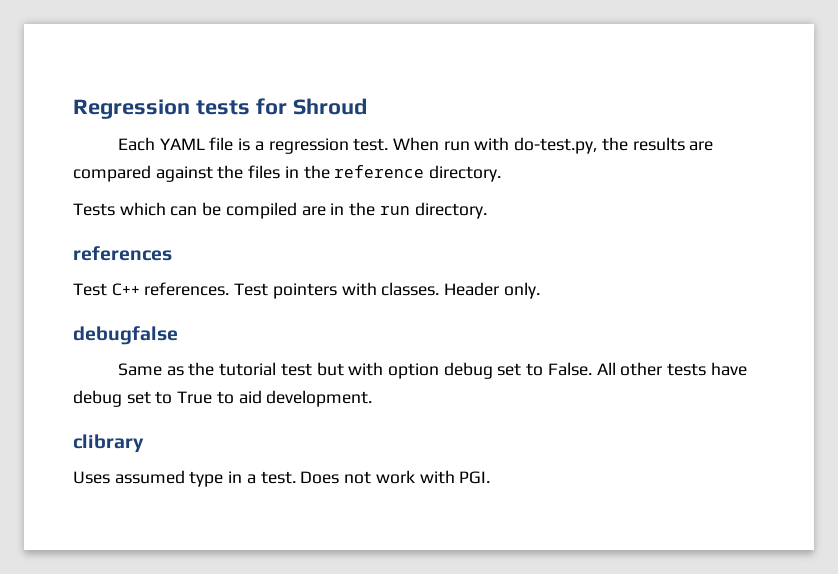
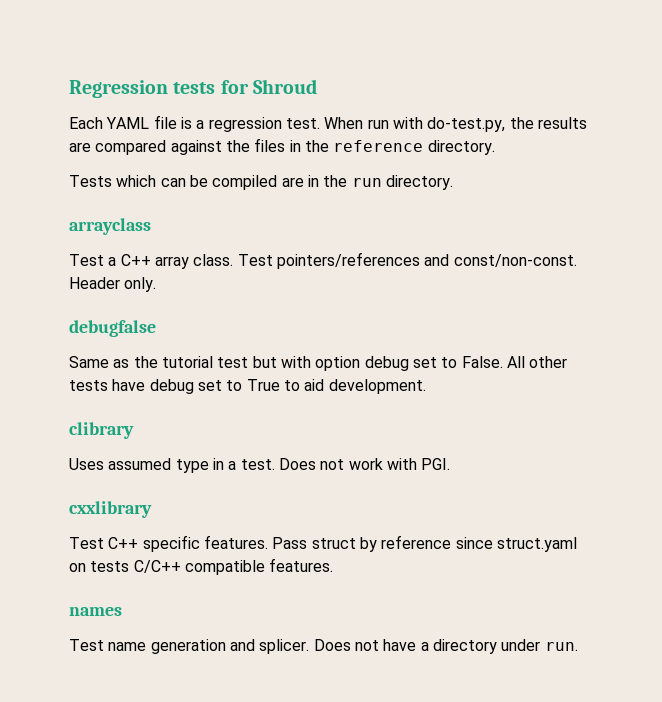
[73,246,172,261] [73,282,440,299] references // Test C++ references. Test pointers with classes. -> [69,218,151,235] [69,252,577,269] arrayclass // Test a C++ array class. Test pointers/references and const/non-const.
(491, 477) none -> [69,501,152,518] [69,535,577,552] [69,558,334,575] [69,607,122,616] [69,639,578,654] // cxxlibrary // Test C++ specific features. Pass struct by reference since struct.yaml on tests C/C++ compatible features. // names // Test name generation and splicer. Does not have a directory under run.

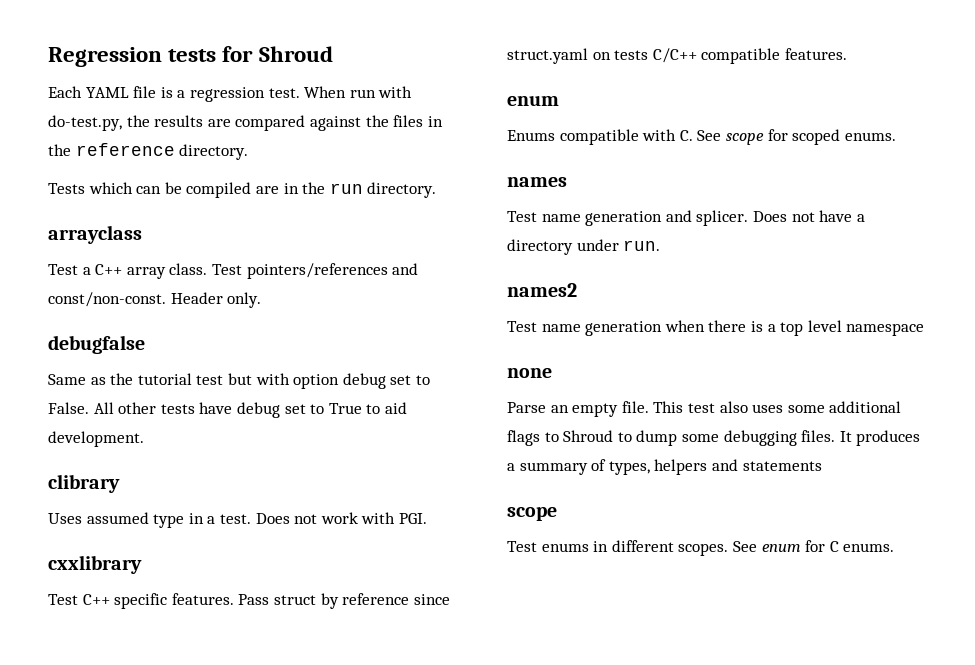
(334, 565) none -> [507,96,559,106] [507,129,896,145] // enum // Enums compatible with C. See scope for scoped enums.
(578, 646) none -> [507,283,577,297] [507,320,925,336] [507,368,552,378] [507,401,902,417] [507,430,921,446] [507,459,822,475] [507,507,557,521] [507,540,895,556] // names2 // Test name generation when there is a top level namespace // none // Parse an empty file. This test also uses some additional flags to Shroud to dump some debugging files. It produces a summary of types, helpers and statements // scope // Test enums in different scopes. See enum for C enums.

